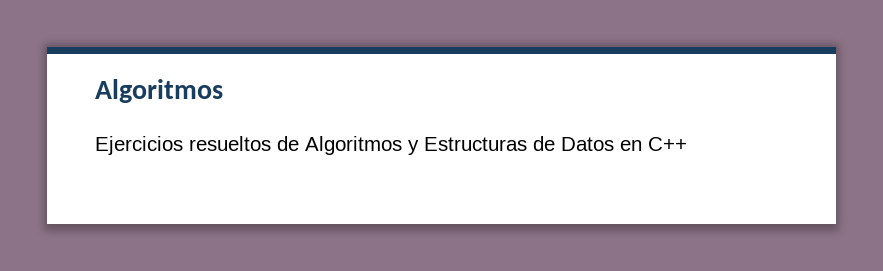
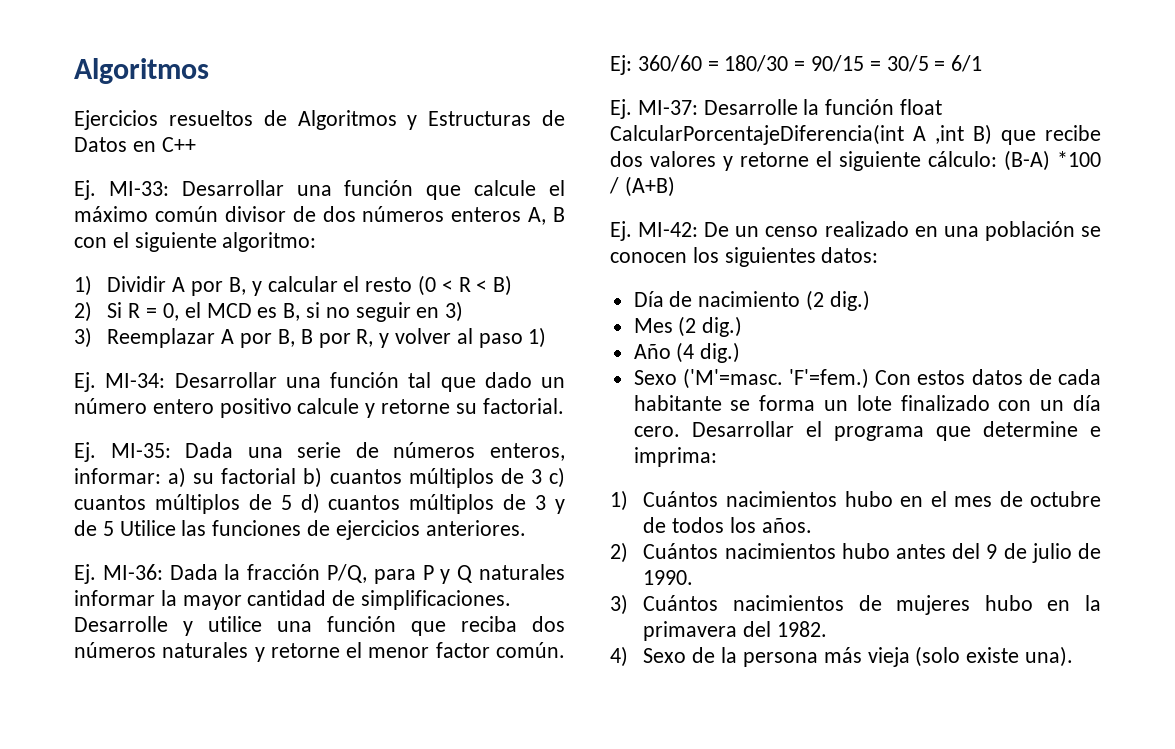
(687, 144) none -> [74,180,565,200] [74,206,565,225] [74,232,317,252] [74,275,513,296] [74,301,464,322] [74,327,547,348] [74,372,565,392] [74,398,564,418] [74,442,565,462] [74,467,565,488] [74,493,566,514] [74,520,526,540] [74,564,565,584] [74,590,512,610] [74,616,565,636] [74,642,565,662] [610,55,983,75] [610,99,943,119] [610,124,1101,145] [610,150,1101,171] [609,176,675,197] [610,221,1101,241] [610,247,879,267] [633,290,870,311] [633,316,743,337] [633,342,741,363] [633,368,1101,389] [633,395,1101,411] [633,421,1101,441] [633,447,717,467] [610,490,1101,511] [643,517,812,533] [610,542,1101,563] [643,570,694,585] [610,594,1101,615] [643,621,828,641] [610,646,1073,667] // Ej. MI-33: Desarrollar una función que calcule el máximo común divisor de dos números enteros A, B con el siguiente algoritmo: // 1) Dividir A por B, y calcular el resto (0 < R < B) // 2) Si R = 0, el MCD es B, si no seguir en 3) // 3) Reemplazar A por B, B por R, y volver al paso 1) // Ej. MI-34: Desarrollar una función tal que dado un número entero positivo calcule y retorne su factorial. // Ej. MI-35: Dada una serie de números enteros, informar: a) su factorial b) cuantos múltiplos de 3 c) cuantos múltiplos de 5 d) cuantos múltiplos de 3 y de 5 Utilice las funciones de ejercicios anteriores. // Ej. MI-36: Dada la fracción P/Q, para P y Q naturales informar la mayor cantidad de simplificaciones. Desarrolle y utilice una función que reciba dos números naturales y retorne el menor factor común. Ej: 360/60 = 180/30 = 90/15 = 30/5 = 6/1 // Ej. MI-37: Desarrolle la función float CalcularPorcentajeDiferencia(int A ,int B) que recibe dos valores y retorne el siguiente cálculo: (B-A) *100 / (A+B) // Ej. MI-42: De un censo realizado en una población se conocen los siguientes datos: // Día de nacimiento (2 dig.) // Mes (2 dig.) // Año (4 dig.) // Sexo ('M'=masc. 'F'=fem.) Con estos datos de cada habitante se forma un lote finalizado con un día cero. Desarrollar el programa que determine e imprima: // 1) Cuántos nacimientos hubo en el mes de octubre de todos los años. // 2) Cuántos nacimientos hubo antes del 9 de julio de 1990. // 3) Cuántos nacimientos de mujeres hubo en la primavera del 1982. // 4) Sexo de la persona más vieja (solo existe una).

